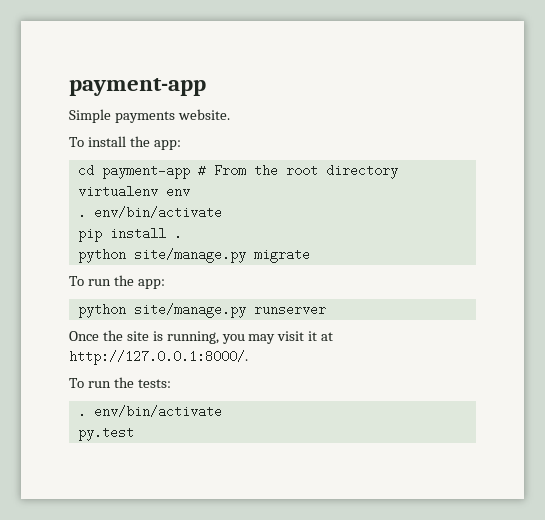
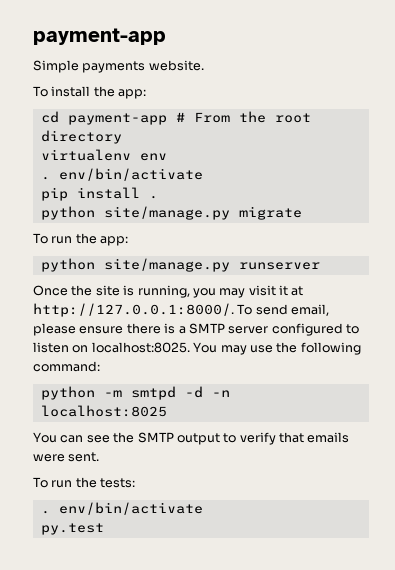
(248, 357) none -> [237,304,330,316] [33,323,359,336] [33,342,361,355] [33,361,100,372] [40,386,230,400] [40,405,167,417] [33,432,350,445] [33,452,100,462] To send email, please ensure there is a SMTP server configured to listen on localhost:8025. You may use the following command: // python -m smtpd -d -n localhost:8025 // You can see the SMTP output to verify that emails were sent.

